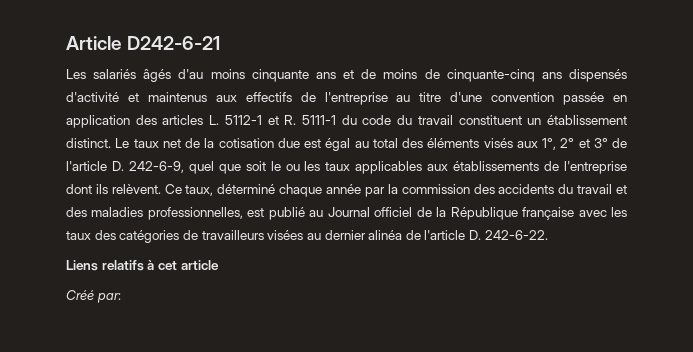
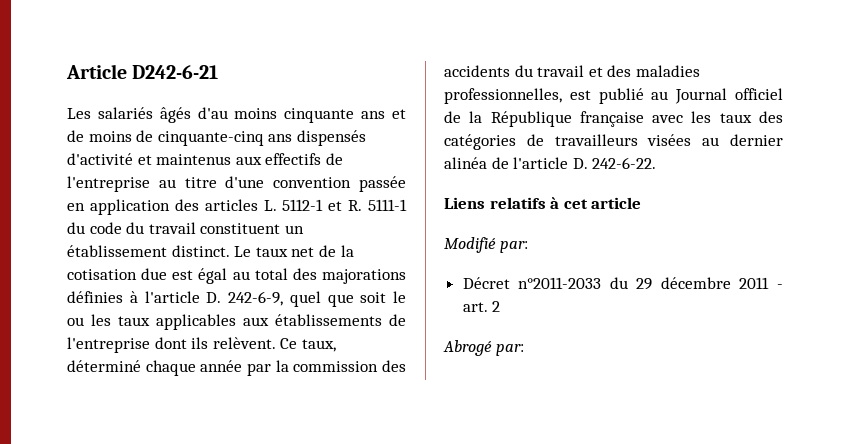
[427,138,627,150] éléments visés aux 1°, 2° et 3° de -> [322,269,406,284] [67,291,138,303] majorations définies à
[66,290,121,303] Créé par: -> [444,237,528,253] [462,277,783,290] [462,301,501,312] [443,340,524,356] Modifié par: // Décret n°2011-2033 du 29 décembre 2011 - art. 2 // Abrogé par:

